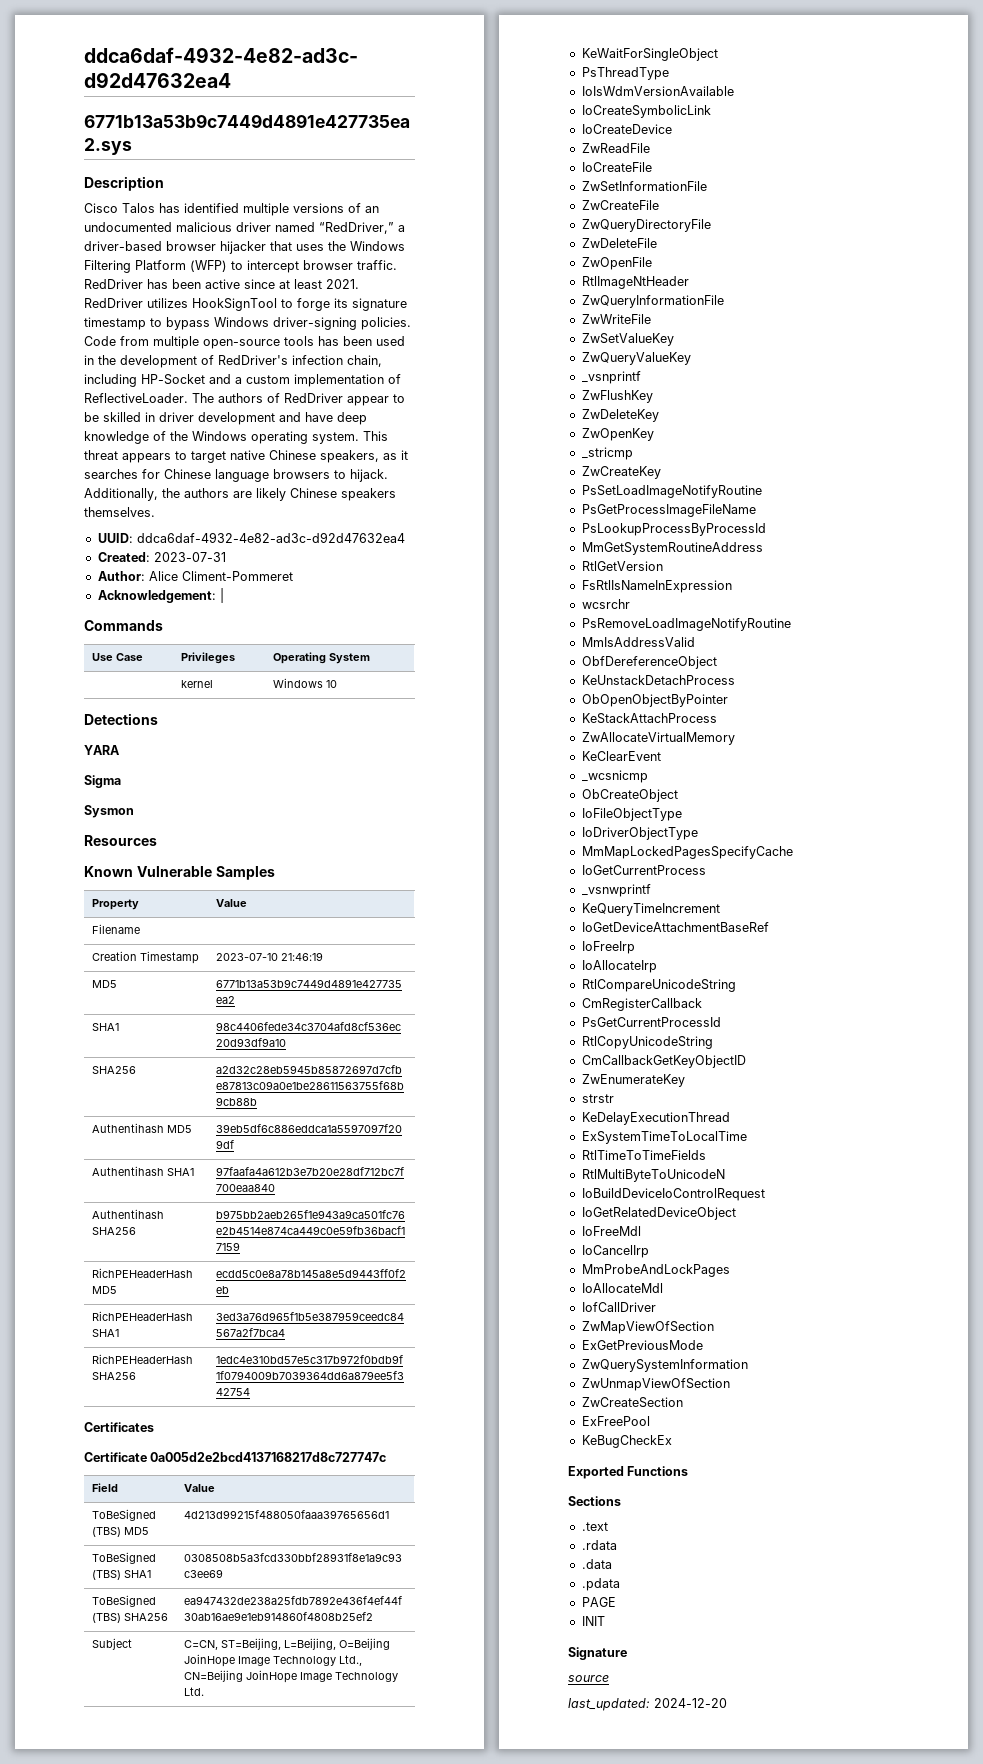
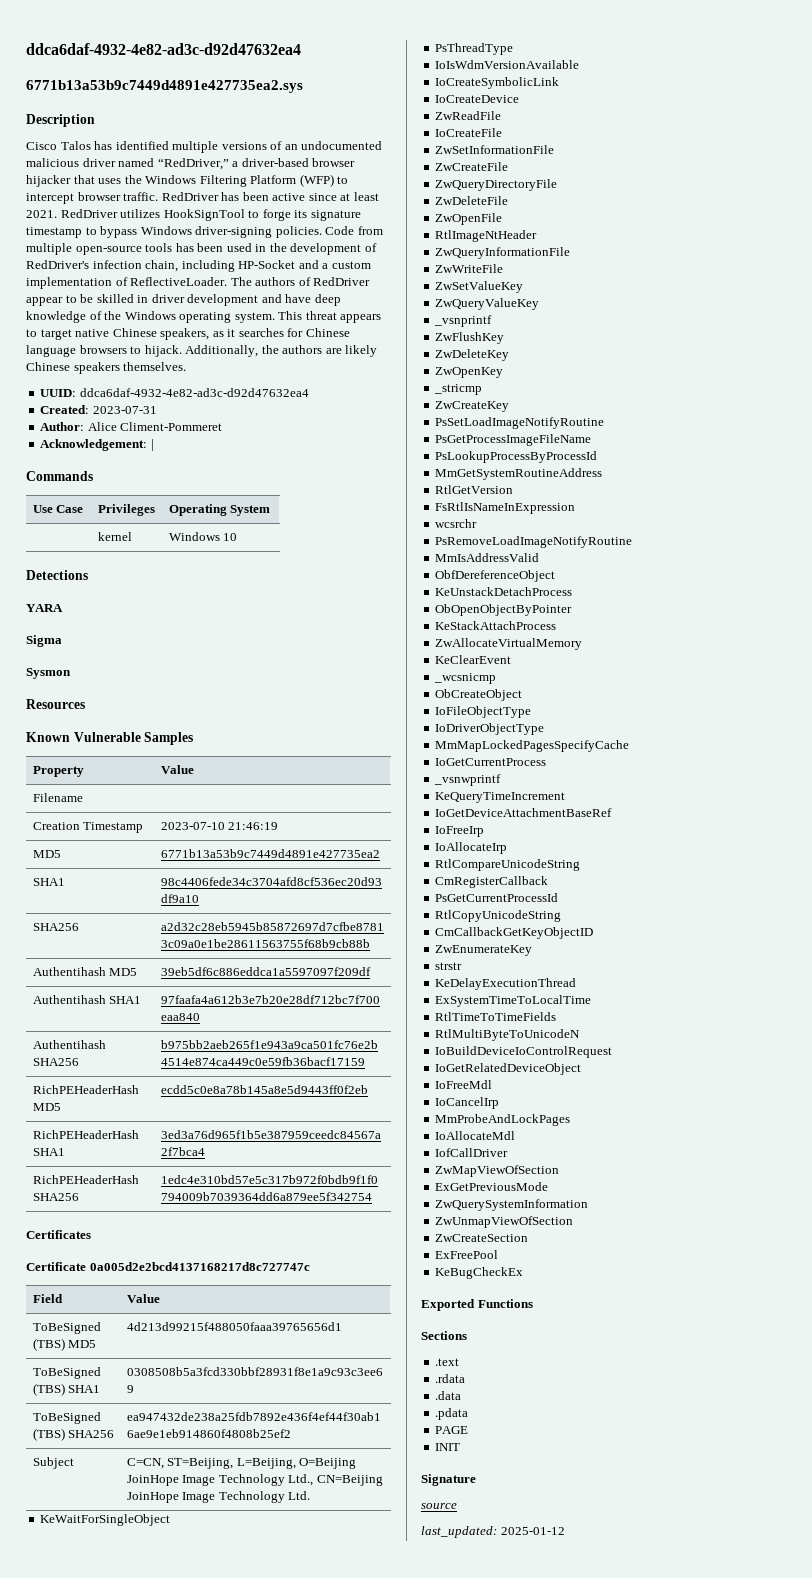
[654,1698,727,1708] 2024-12-20 -> [500,1527,565,1535] 2025-01-12

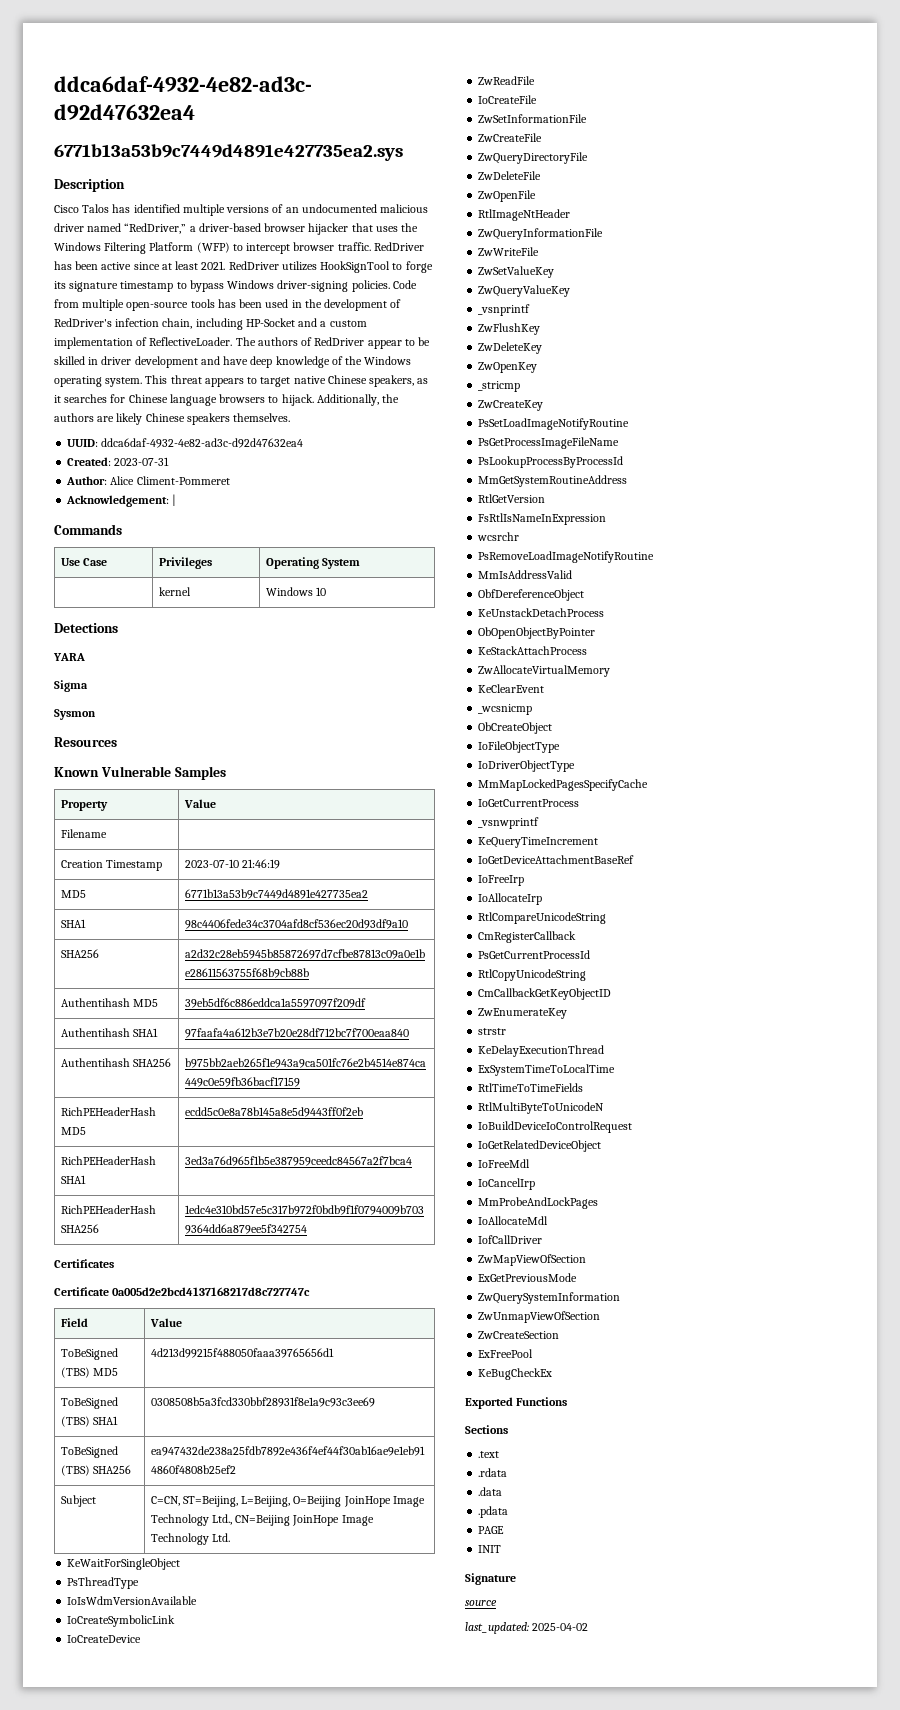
[500,1527,565,1535] 2025-01-12 -> [532,1623,589,1631] 2025-04-02

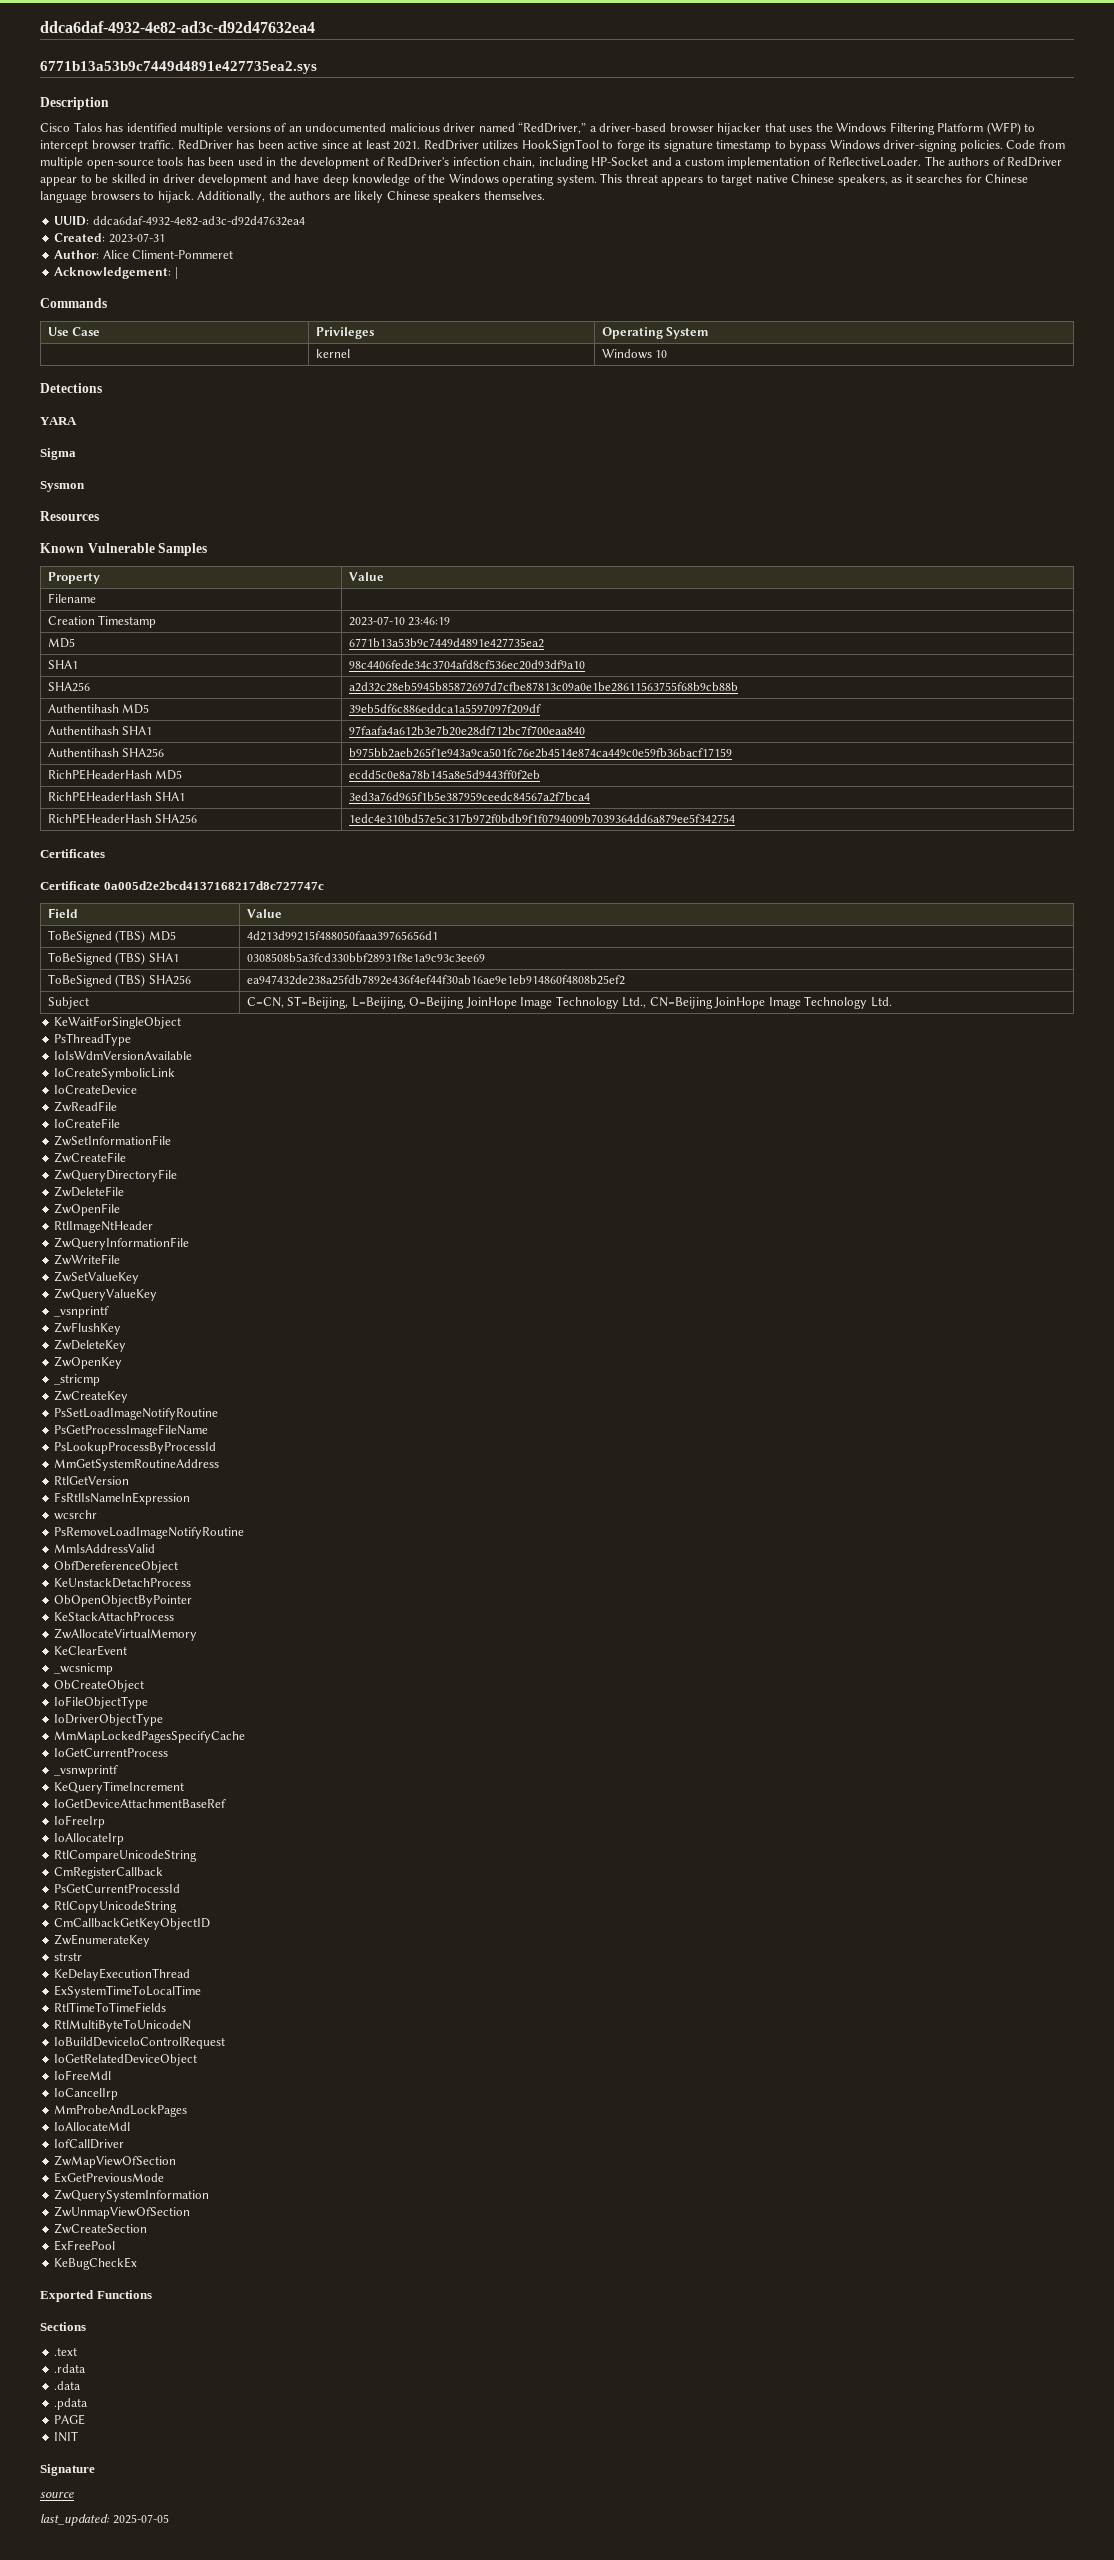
[241,859,280,869] 21:46:19 -> [408,617,451,626] 23:46:19
[532,1623,589,1631] 2025-04-02 -> [112,2514,169,2524] 2025-07-05

